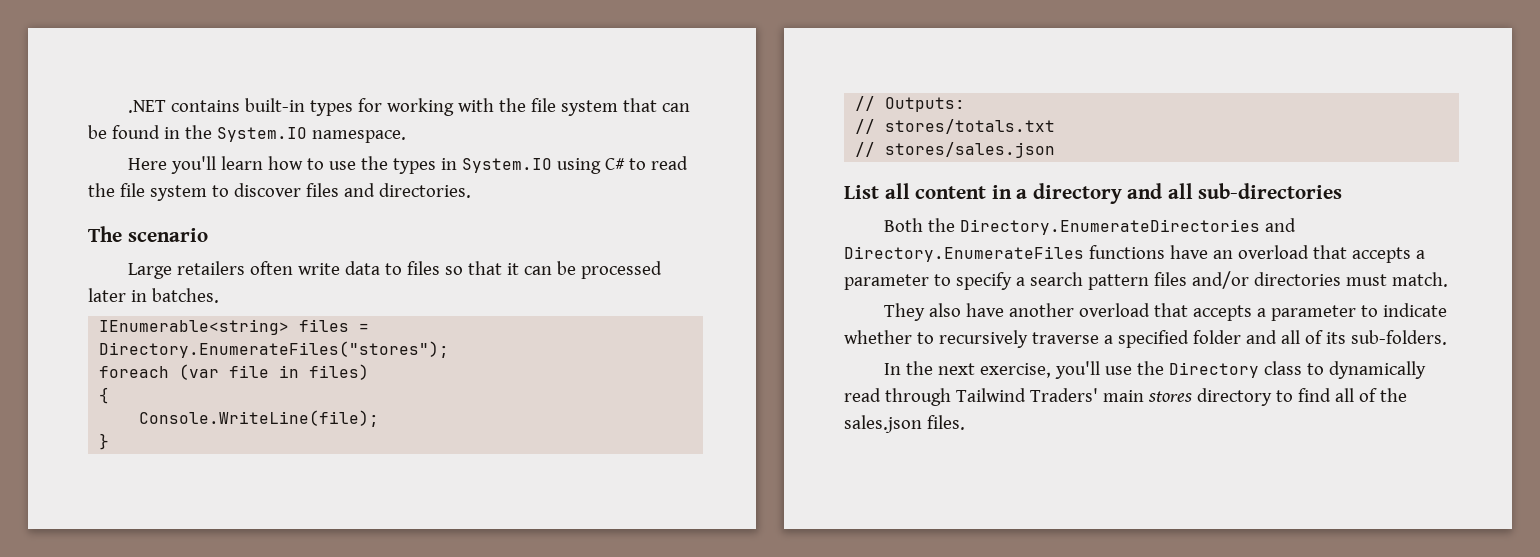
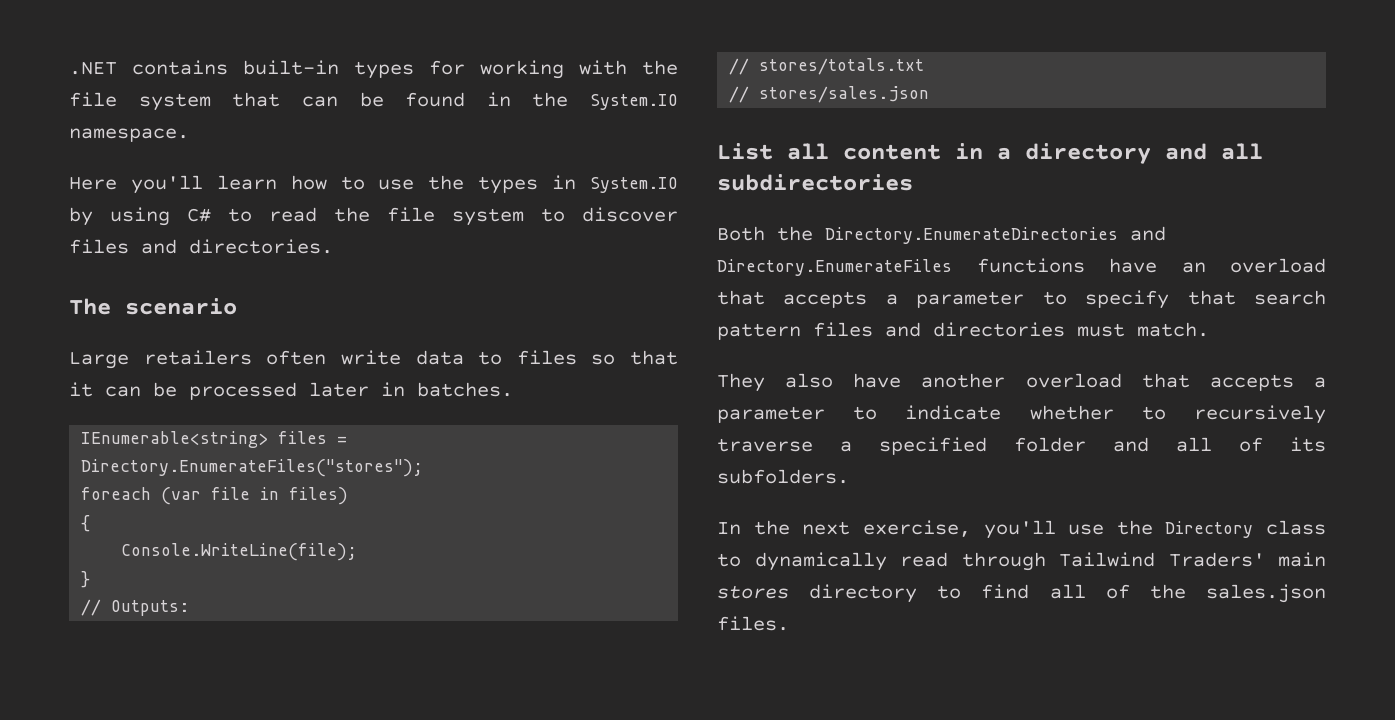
(552, 165) none -> [69,207,93,226] by
[1198,183,1343,199] sub-directories -> [717,174,913,191] subdirectories
[1015,277,1025,286] a -> [1187,290,1236,305] that
[1191,271,1249,289] and/or -> [885,322,921,337] and
[1350,330,1447,345] sub-folders. -> [717,469,849,484] subfolders.

